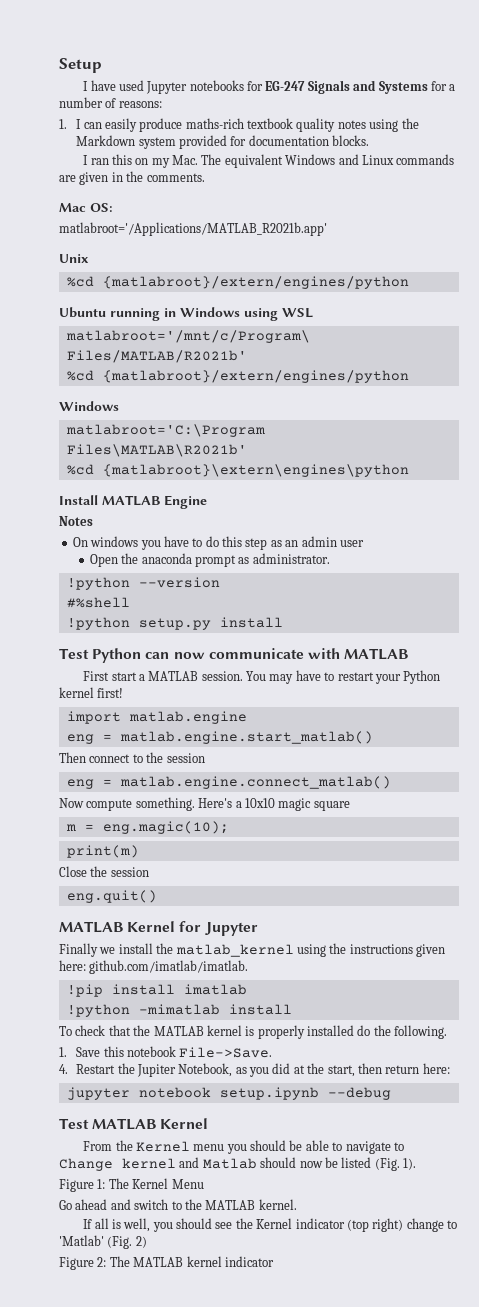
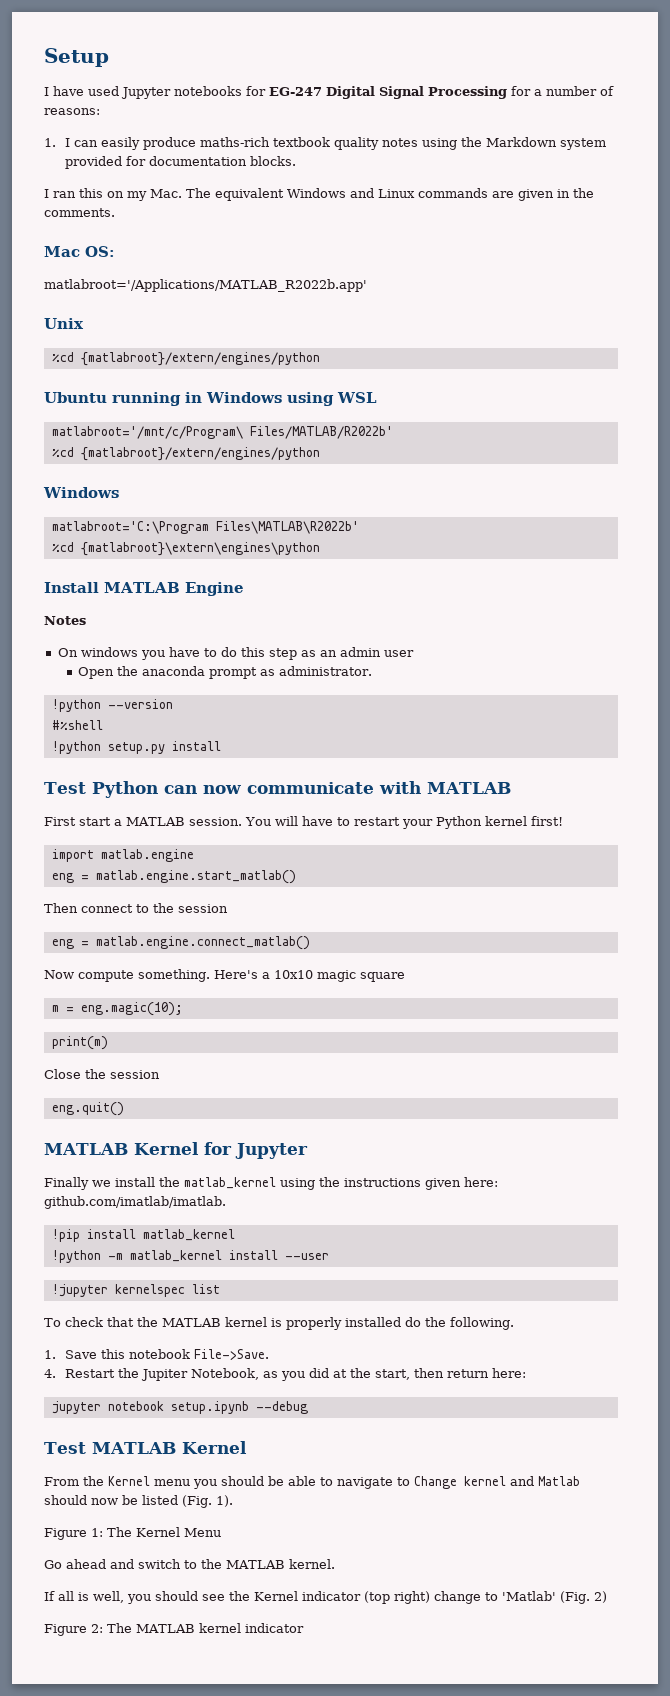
[307,80,428,94] Signals and Systems -> [326,86,507,99] Digital Signal Processing
[59,222,327,236] matlabroot='/Applications/MATLAB_R2021b.app' -> [44,279,367,292] matlabroot='/Applications/MATLAB_R2022b.app'
[66,350,247,363] Files/MATLAB/R2021b' -> [249,426,393,439] Files/MATLAB/R2022b'
[66,444,247,457] Files\MATLAB\R2021b' -> [215,521,359,534] Files\MATLAB\R2022b'
[269,674,294,684] may -> [274,816,298,826] will
[183,984,247,995] [66,1004,292,1017] imatlab // !python -mimatlab install -> [142,1229,235,1241] [51,1250,329,1263] [51,1284,220,1297] matlab_kernel // !python -m matlab_kernel install --user // !jupyter kernelspec list

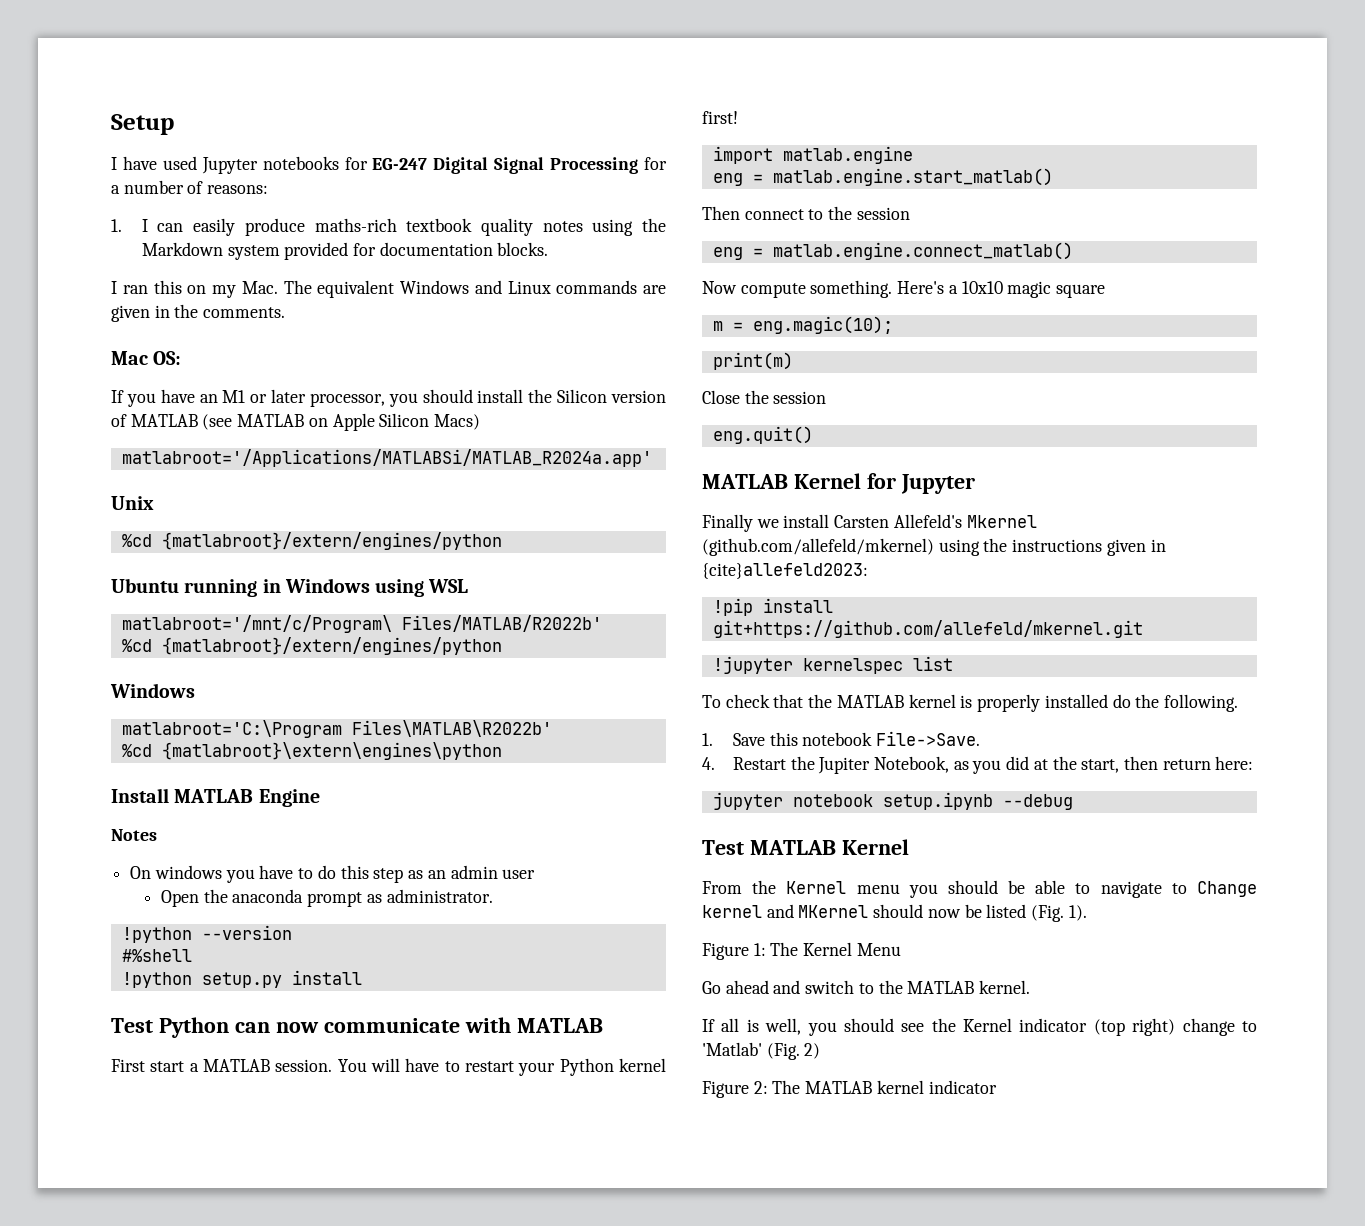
[44,279,367,292] matlabroot='/Applications/MATLAB_R2022b.app' -> [111,389,667,407] [111,413,481,431] [121,449,652,467] If you have an M1 or later processor, you should install the Silicon version of MATLAB (see MATLAB on Apple Silicon Macs) // matlabroot='/Applications/MATLABSi/MATLAB_R2024a.app'
[159,1177,276,1189] the matlab_kernel -> [834,514,1037,528] [702,538,934,556] Carsten Allefeld's Mkernel (github.com/allefeld/mkernel)
[464,1177,498,1187] [44,1196,226,1209] here: github.com/imatlab/imatlab. -> [1150,539,1166,552] [702,563,868,579] in {cite}allefeld2023:
[142,1229,235,1241] [51,1250,329,1263] matlab_kernel // !python -m matlab_kernel install --user -> [712,620,1143,638] git+https://github.com/allefeld/mkernel.git
[538,1476,580,1486] Matlab -> [798,905,869,918] MKernel

